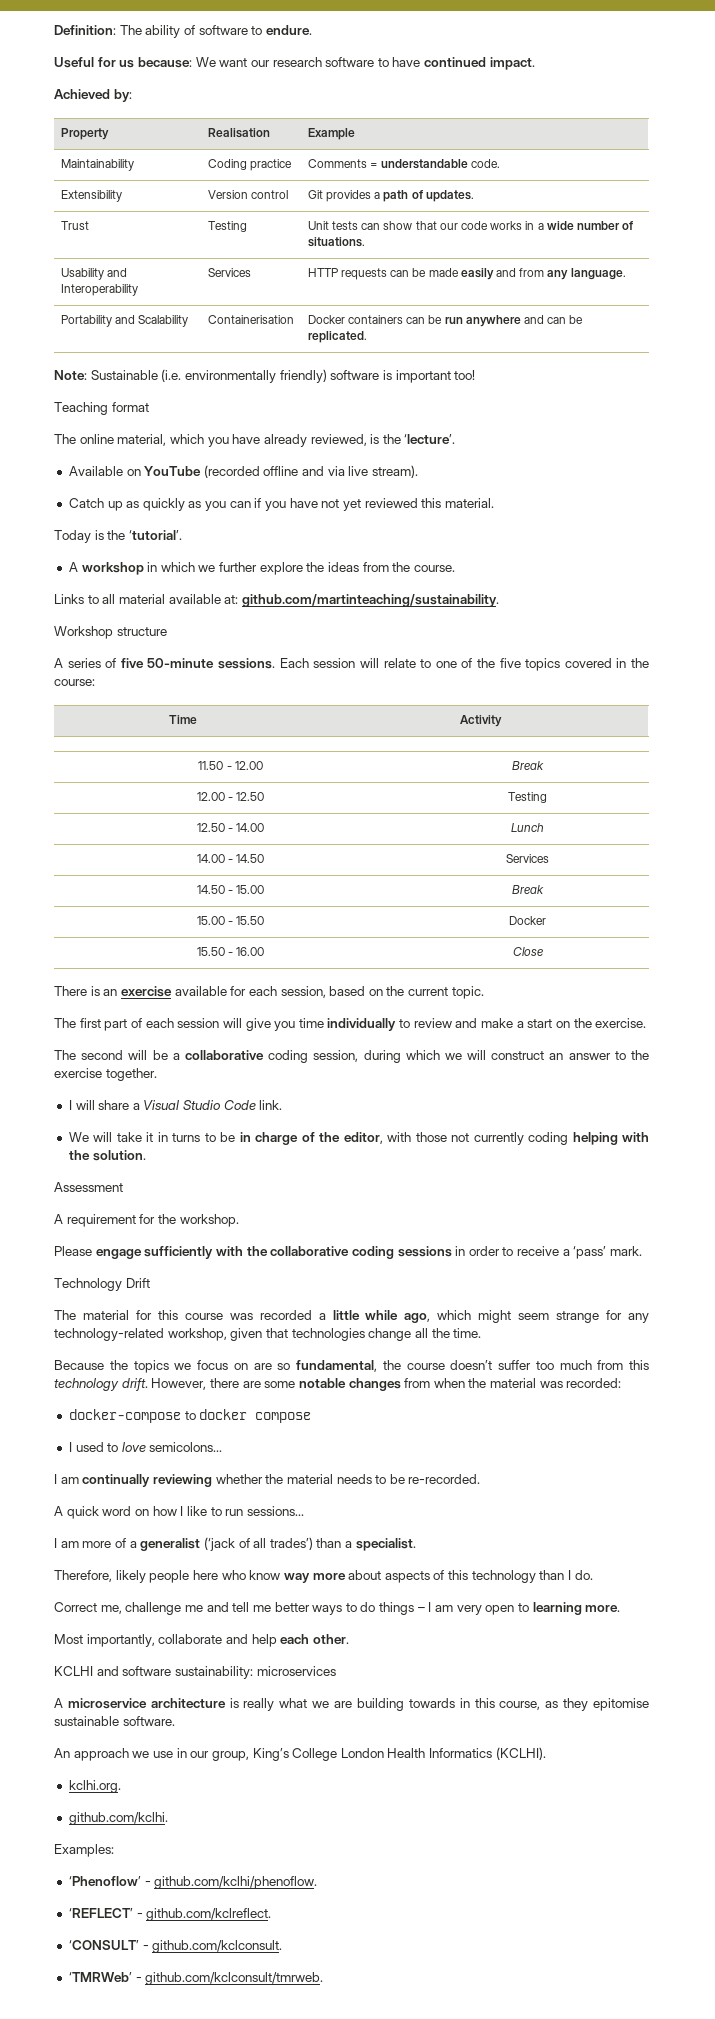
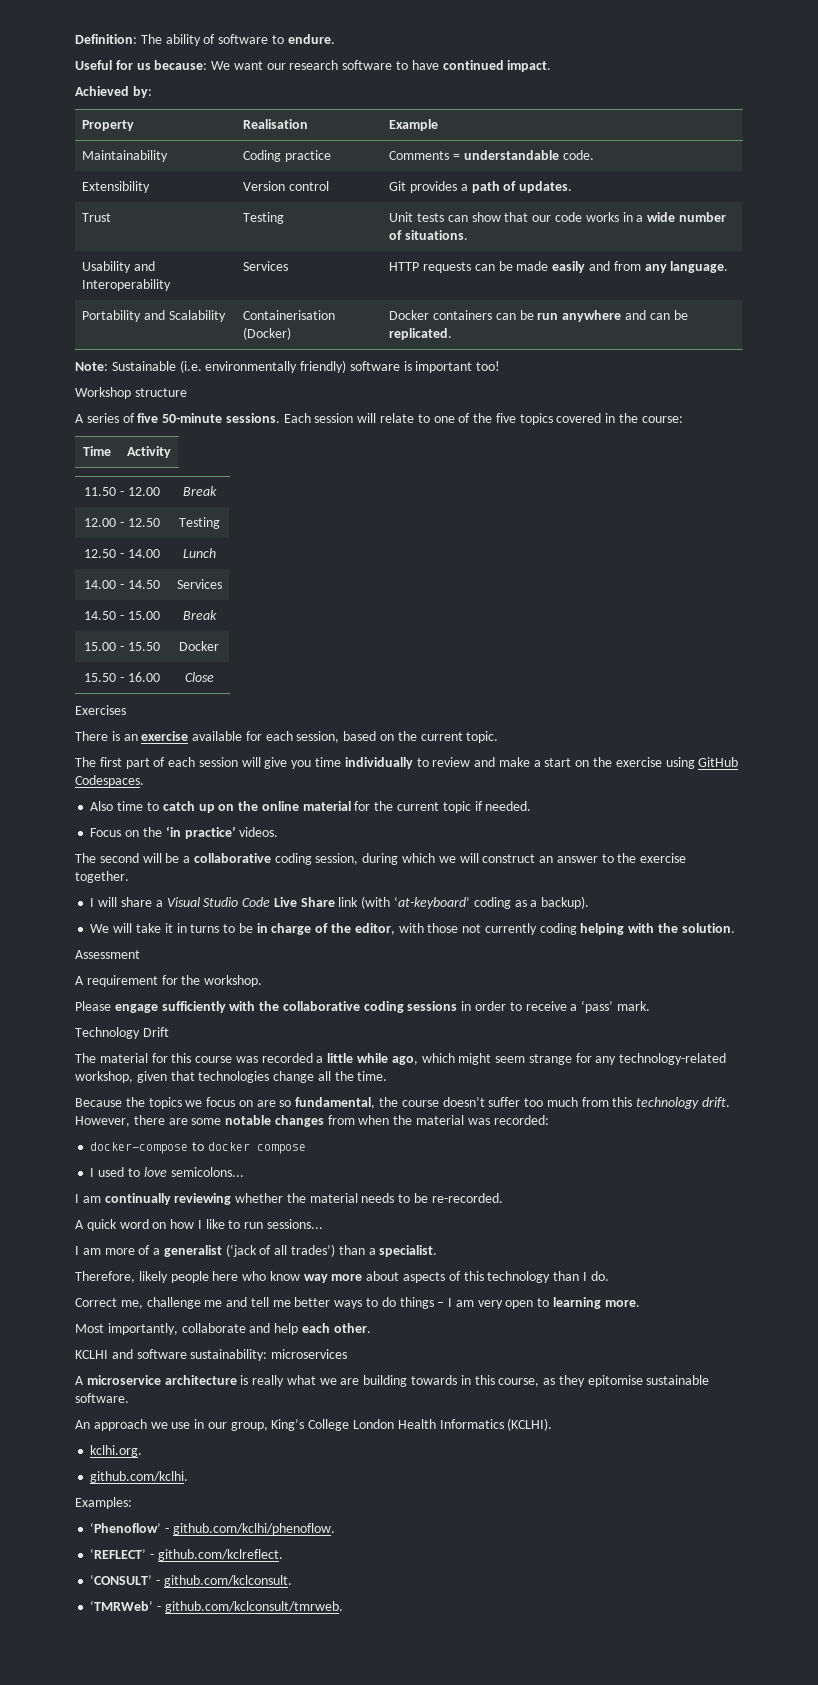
(294, 319) none -> [243,327,292,340] (Docker)
[54,402,149,415] [54,434,456,447] [68,465,419,478] [68,498,494,511] [54,530,182,543] [68,562,455,575] [54,594,499,607] // Teaching format // The online material, which you have already reviewed, is the ‘lecture’. // Available on YouTube (recorded offline and via live stream). // Catch up as quickly as you can if you have not yet reviewed this material. // Today is the ‘tutorial’. // A workshop in which we further explore the ideas from the course. // Links to all material available at: github.com/martinteaching/sustainability. -> (501, 366) none
(543, 951) none -> [75,705,126,715] // Exercises
[595,1018,647,1028] exercise. -> [615,757,739,769] [75,775,144,787] [90,801,532,813] [90,826,279,839] exercise using GitHub Codespaces. // Also time to catch up on the online material for the current topic if needed. // Focus on the ‘in practice’ videos.
[259,1100,283,1110] link. -> [273,896,590,909] Live Share link (with ‘at-keyboard’ coding as a backup).

